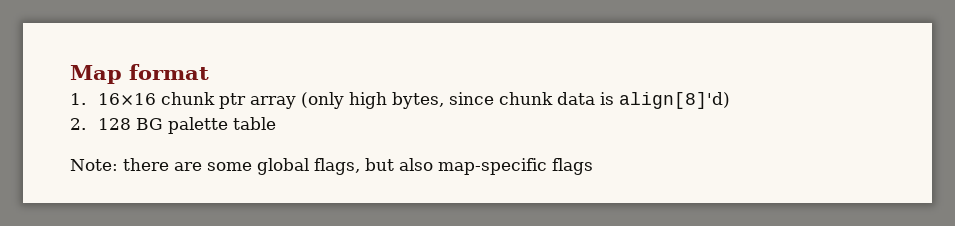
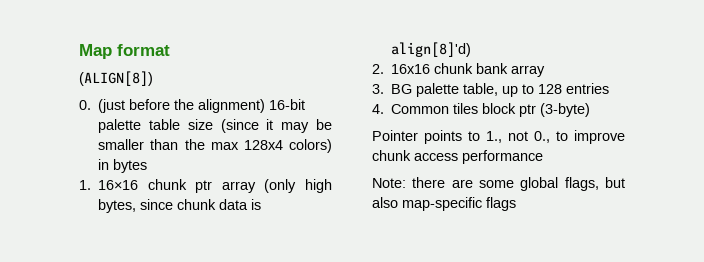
(209, 72) none -> [79,71,153,86] [79,99,306,113] [98,119,332,133] [98,139,332,153] [98,159,148,173] // (ALIGN[8]) // 0. (just before the alignment) 16-bit palette table size (since it may be smaller than the max 128x4 colors) in bytes
[98,117,277,134] 128 BG palette table -> [391,63,546,77] [372,83,610,97] [372,103,591,117] [372,130,625,144] [372,150,543,164] 16x16 chunk bank array // 3. BG palette table, up to 128 entries // 4. Common tiles block ptr (3-byte) // Pointer points to 1., not 0., to improve chunk access performance

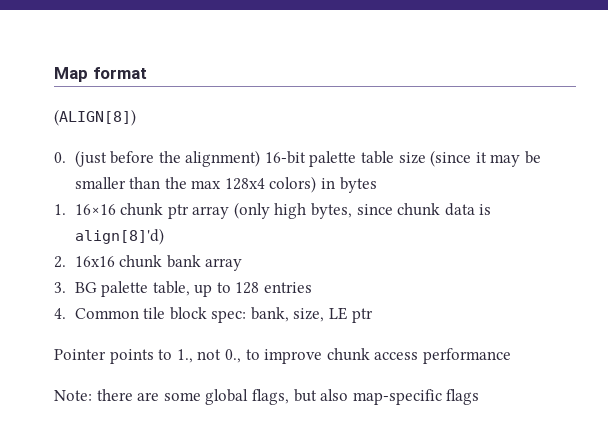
[453,103,591,117] tiles block ptr (3-byte) -> [143,307,373,323] tile block spec: bank, size, LE ptr

